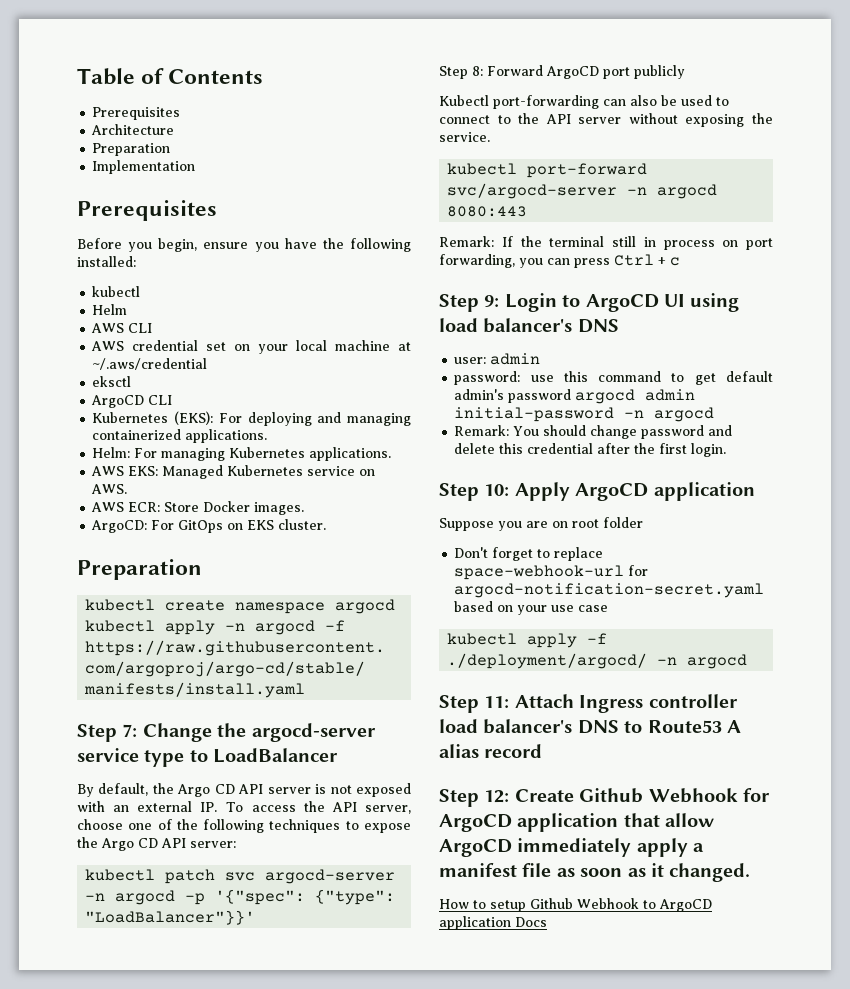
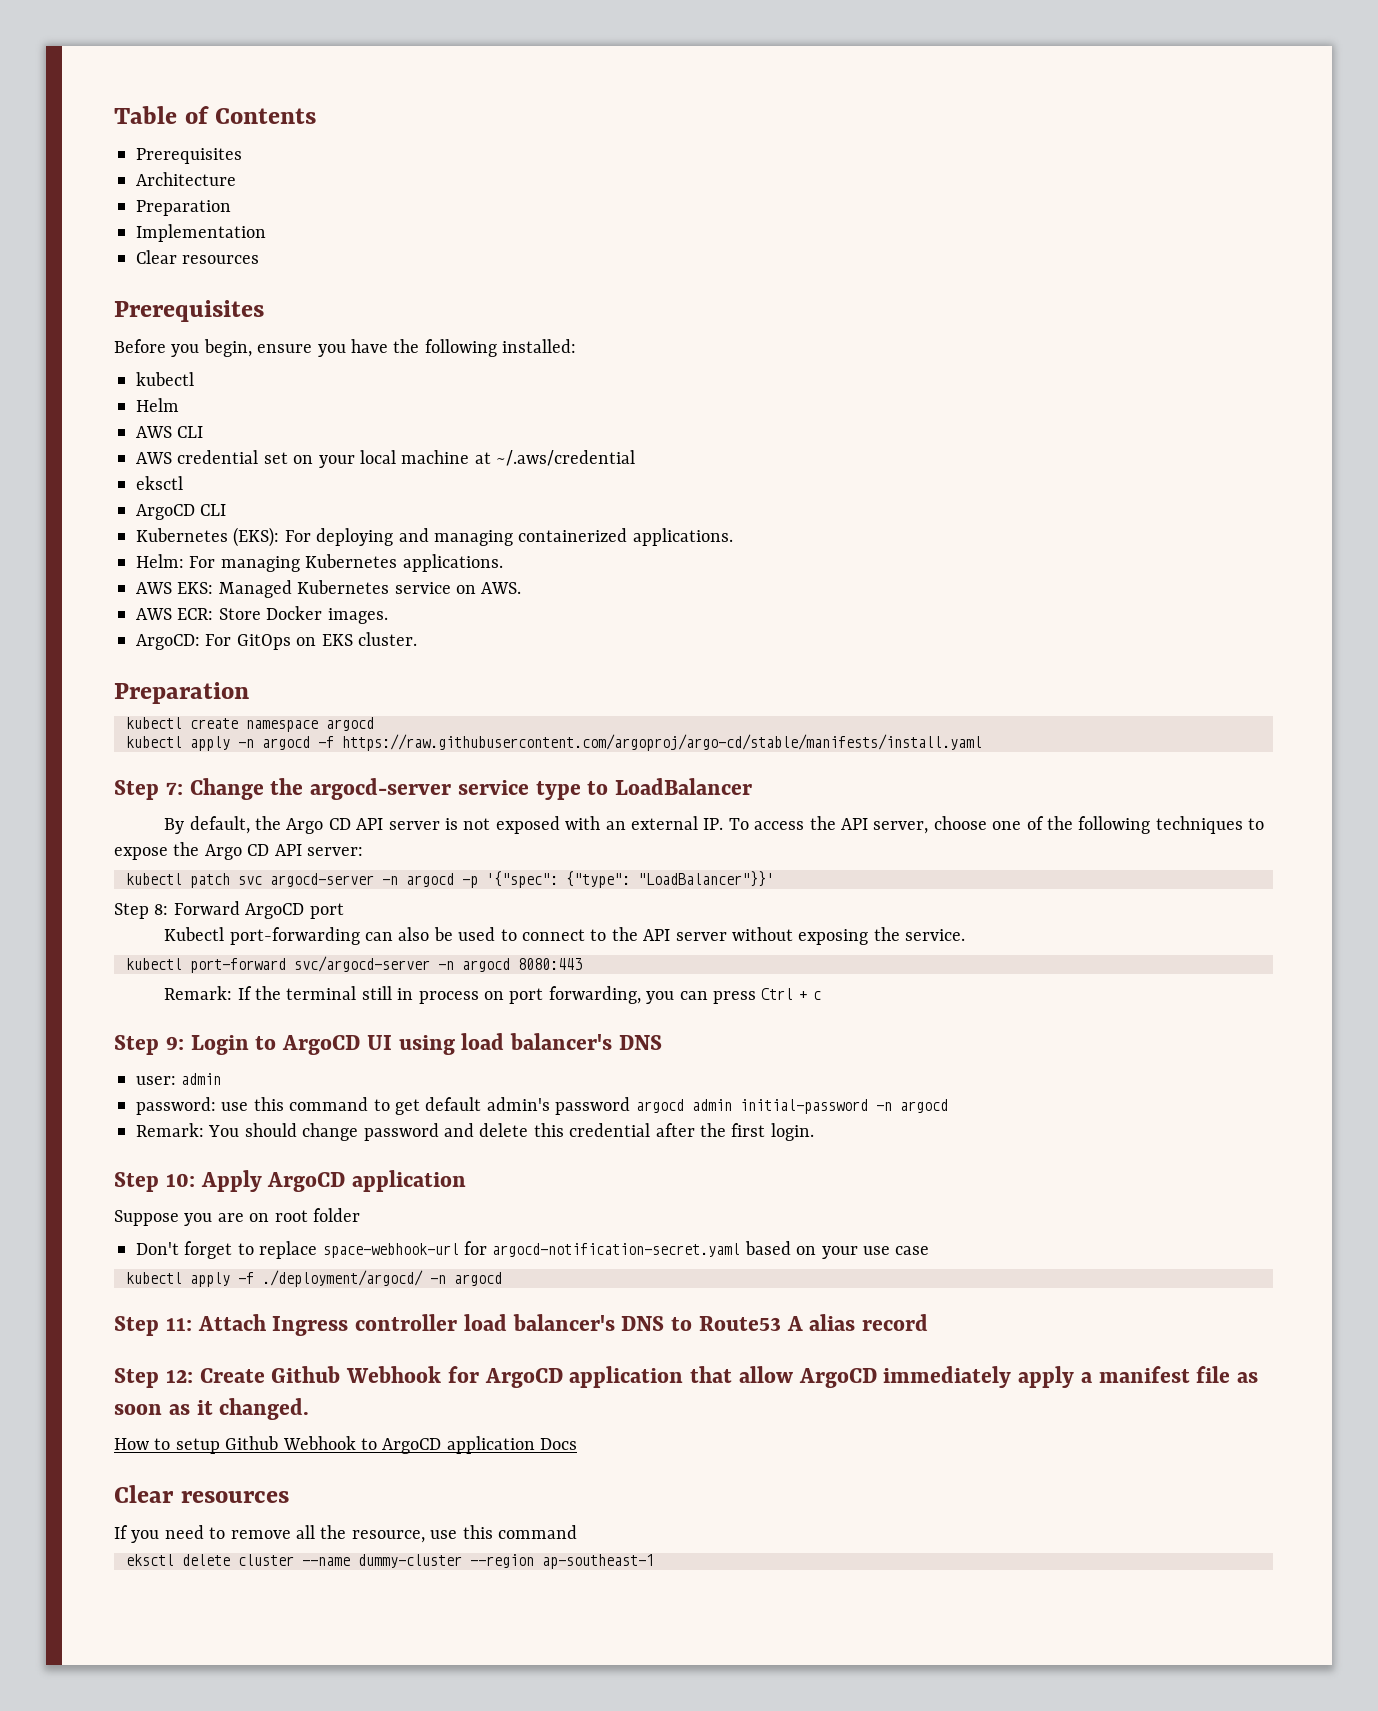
(196, 167) none -> [136,250,260,264] // Clear resources
[634,65,685,79] publicly -> (344, 911) none
(547, 922) none -> [114,1485,289,1503] [114,1525,577,1543] [126,1554,654,1569] // Clear resources // If you need to remove all the resource, use this command // eksctl delete cluster --name dummy-cluster --region ap-southeast-1

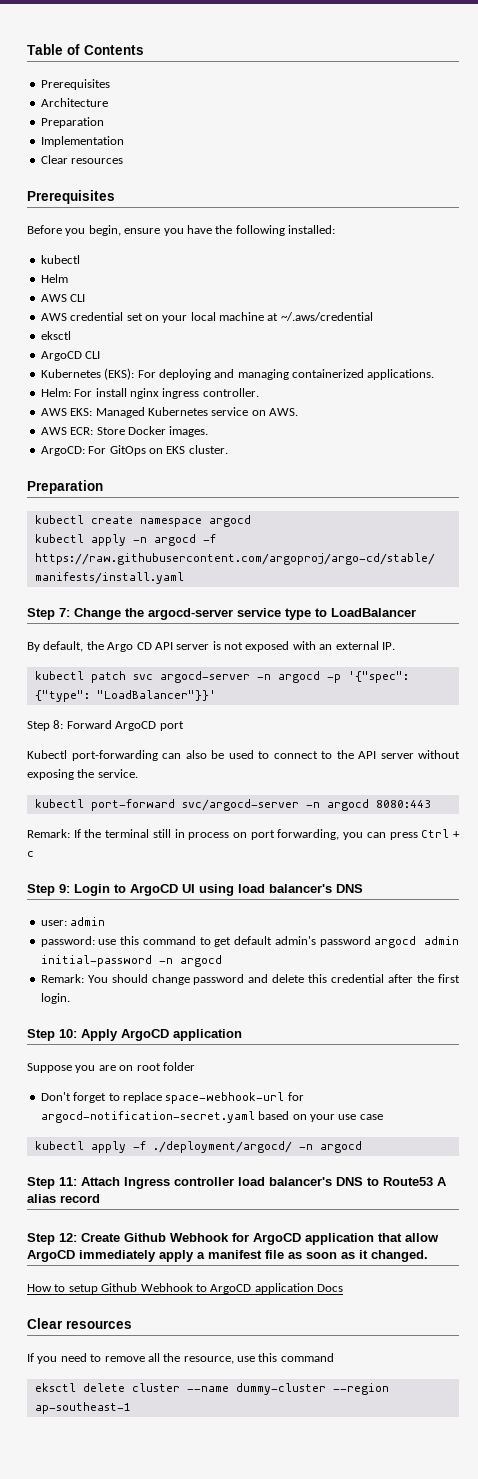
[220,554,503,572] managing Kubernetes applications. -> [95,388,259,399] install nginx ingress controller.
[728,816,1265,834] [114,842,363,860] To access the API server, choose one of the following techniques to expose the Argo CD API server: -> (395, 646) none

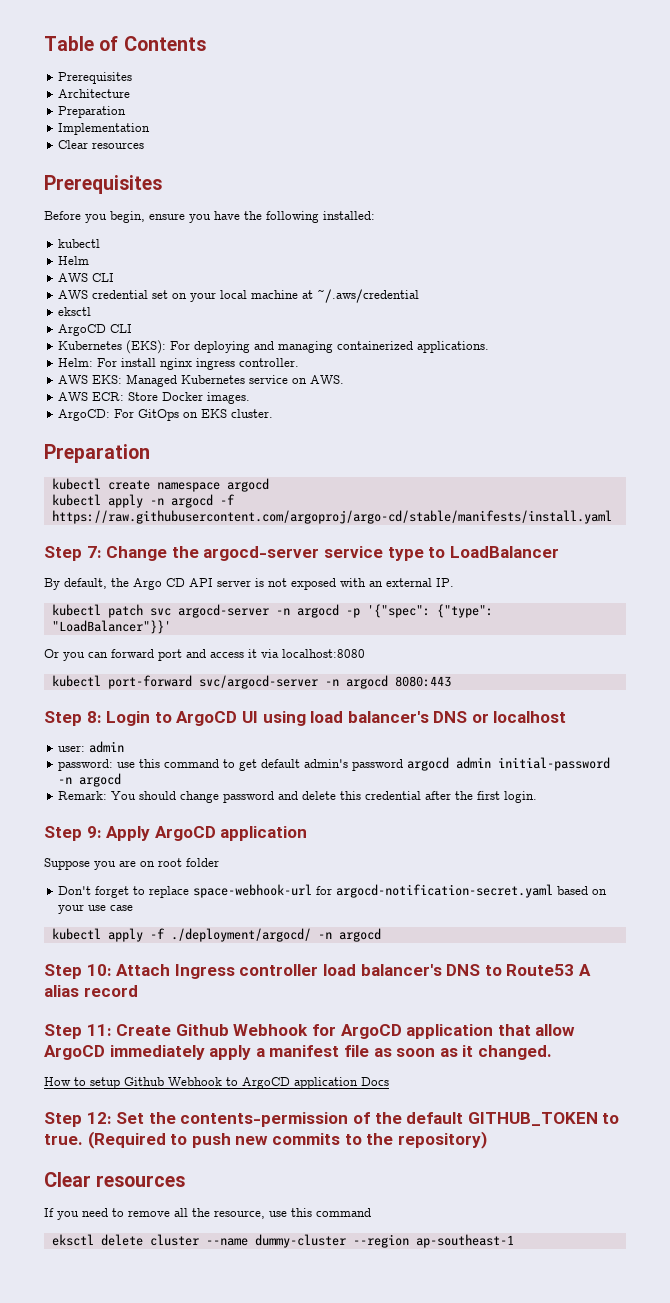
[27,720,184,731] [27,750,460,761] [27,769,138,780] Step 8: Forward ArgoCD port // Kubectl port-forwarding can also be used to connect to the API server without exposing the service. -> [44,649,365,661] Or you can forward port and access it via localhost:8080
[27,829,461,840] [27,851,34,857] [27,884,70,896] // Remark: If the terminal still in process on port forwarding, you can press Ctrl + c // Step 9: -> [44,711,102,726] // Step 8:
(363, 888) none -> [471,711,567,723] or localhost
[59,1029,77,1038] 10: -> [86,826,102,838] 9:
[59,1177,77,1186] 11: -> [86,964,112,976] 10:
[59,1233,77,1242] 12: -> [86,1024,112,1036] 11:
(343, 1288) none -> [44,1112,620,1127] [44,1131,487,1149] // Step 12: Set the contents-permission of the default GITHUB_TOKEN to true. (Required to push new commits to the repository)

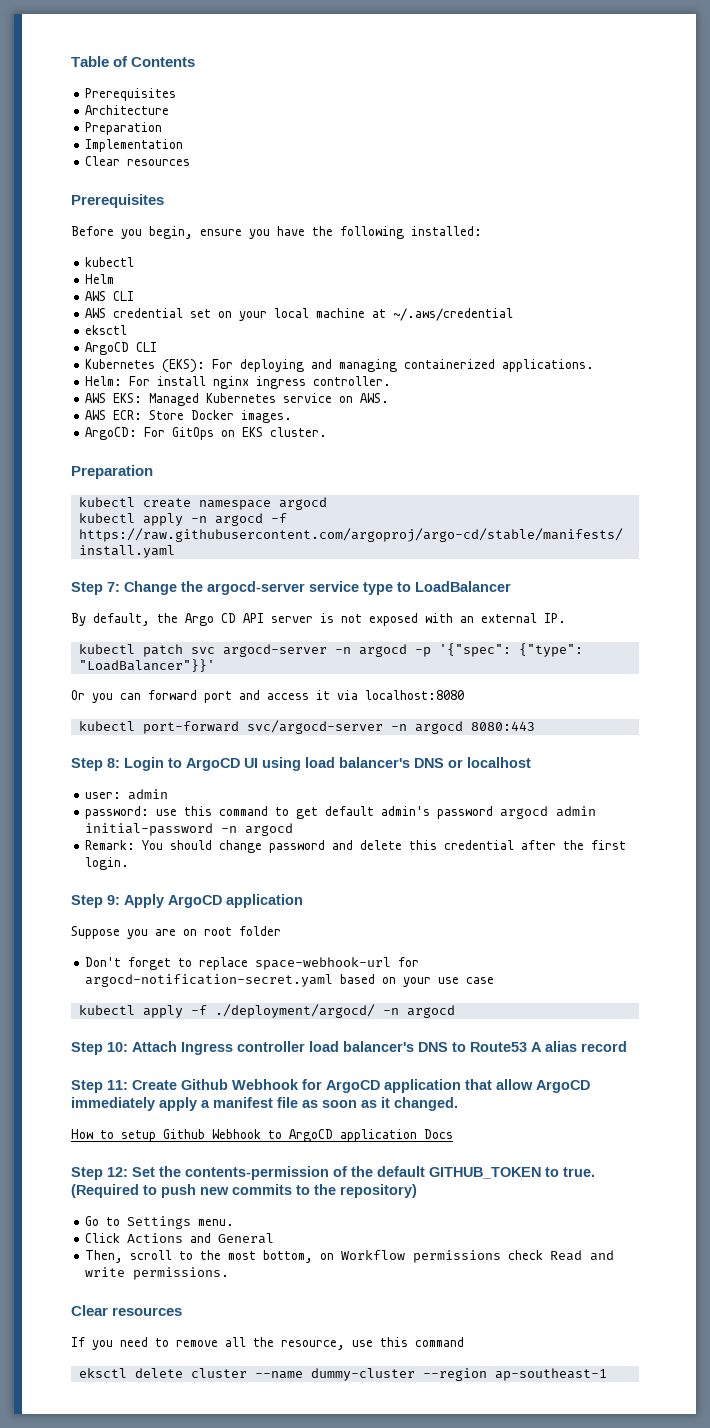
(487, 1140) none -> [85,1216,235,1229] [85,1233,275,1244] [85,1250,615,1263] [85,1267,230,1280] // Go to Settings menu. // Click Actions and General // Then, scroll to the most bottom, on Workflow permissions check Read and write permissions.

